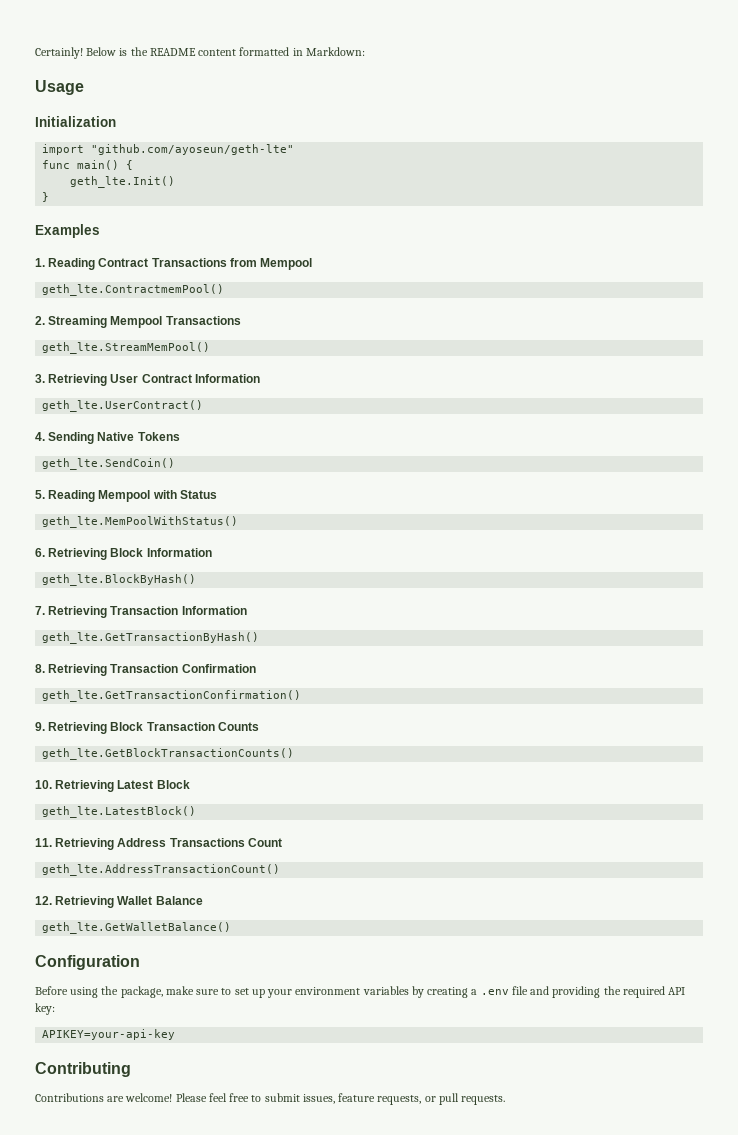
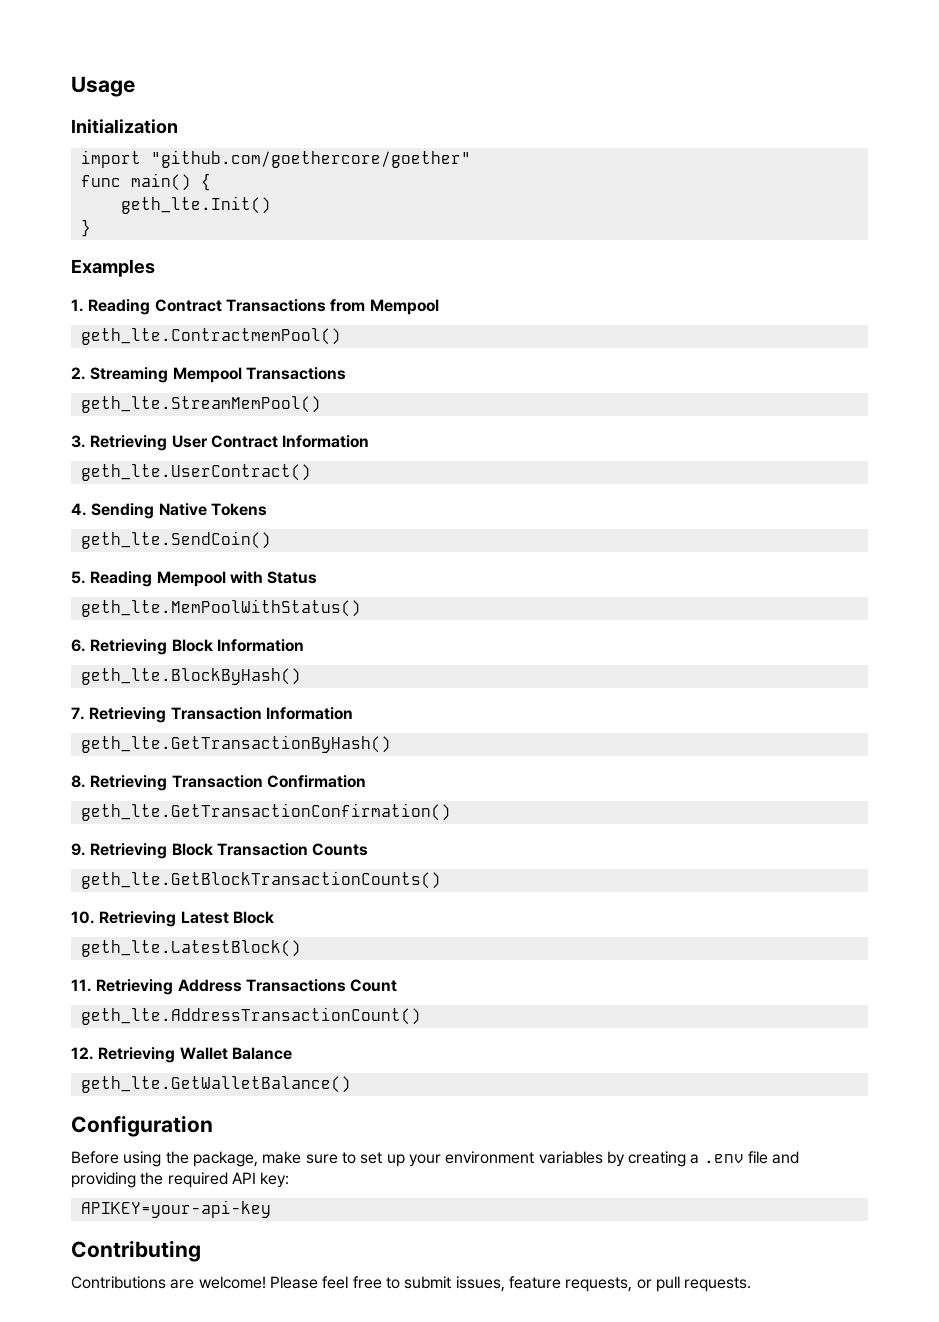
[35,47,365,59] Certainly! Below is the README content formatted in Markdown: // -> (71, 86) none
[91,144,295,155] "github.com/ayoseun/geth-lte" -> [150,150,471,168] "github.com/goethercore/goether"

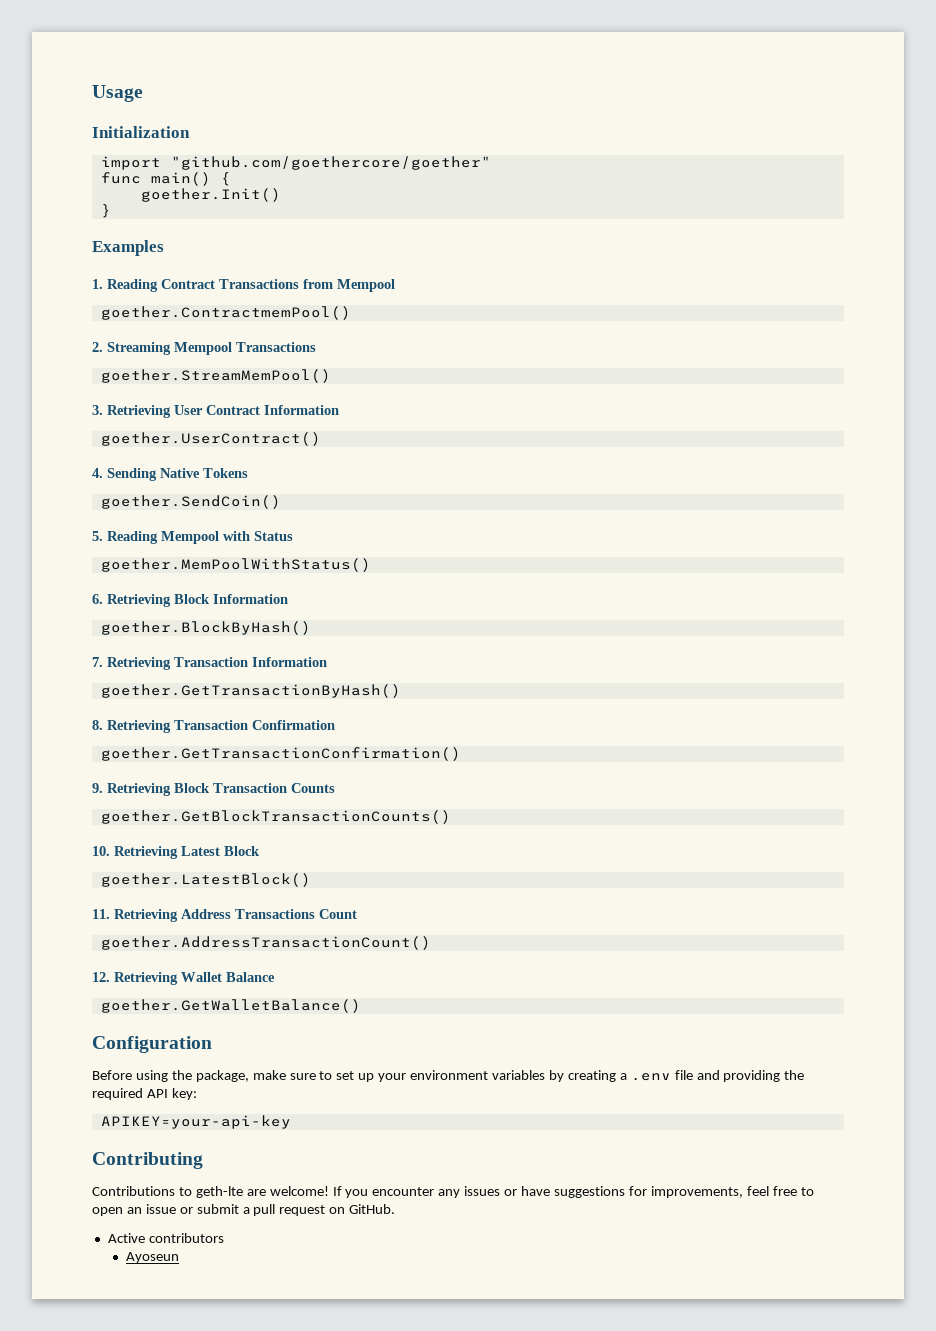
[120,196,271,214] geth_lte.Init() -> [140,188,281,202] goether.Init()
[80,328,341,345] geth_lte.ContractmemPool() -> [100,306,351,320] goether.ContractmemPool()
[80,396,321,413] geth_lte.StreamMemPool() -> [100,369,331,383] goether.StreamMemPool()
[80,464,311,481] geth_lte.UserContract() -> [100,432,321,446] goether.UserContract()
[80,531,271,549] geth_lte.SendCoin() -> [100,495,281,509] goether.SendCoin()
[80,599,361,617] geth_lte.MemPoolWithStatus() -> [100,558,371,572] goether.MemPoolWithStatus()
[80,668,301,685] geth_lte.BlockByHash() -> [100,621,311,635] goether.BlockByHash()
[80,735,391,753] geth_lte.GetTransactionByHash() -> [100,684,401,698] goether.GetTransactionByHash()
[80,803,451,821] geth_lte.GetTransactionConfirmation() -> [100,747,461,761] goether.GetTransactionConfirmation()
[80,871,441,889] geth_lte.GetBlockTransactionCounts() -> [100,810,451,824] goether.GetBlockTransactionCounts()
[80,940,301,957] geth_lte.LatestBlock() -> [100,873,311,887] goether.LatestBlock()
[80,1007,421,1025] geth_lte.AddressTransactionCount() -> [100,936,431,950] goether.AddressTransactionCount()
[80,1076,351,1093] geth_lte.GetWalletBalance() -> [100,999,361,1013] goether.GetWalletBalance()
[170,1276,752,1292] are welcome! Please feel free to submit issues, feature requests, or pull requests. -> [178,1186,814,1198] [92,1204,396,1216] [107,1233,224,1243] [126,1252,180,1263] to geth-lte are welcome! If you encounter any issues or have suggestions for improvements, feel free to open an issue or submit a pull request on GitHub. // Active contributors // Ayoseun

